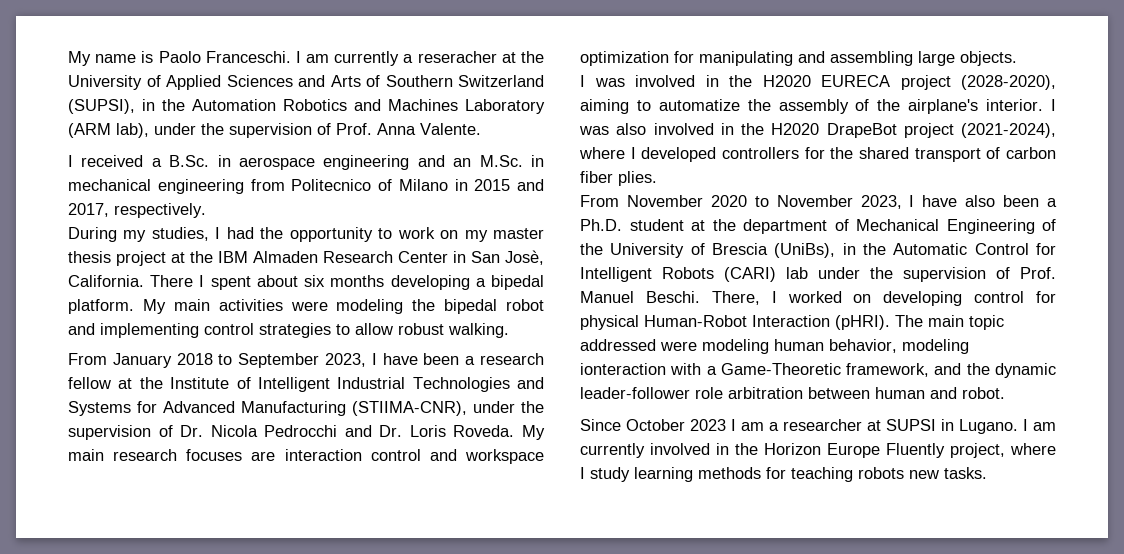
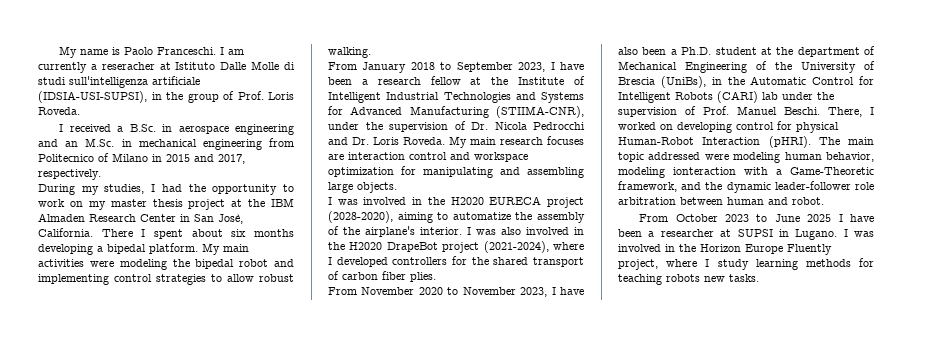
[521,51,544,63] [68,75,544,90] [68,99,545,114] [68,123,481,138] the University of Applied Sciences and Arts of Southern Switzerland (SUPSI), in the Automation Robotics and Machines Laboratory (ARM lab), under the supervision of Prof. Anna Valente. -> [175,61,295,70] [38,76,200,88] [38,91,294,103] [38,107,80,115] Istituto Dalle Molle di studi sull'intelligenza artificiale (IDSIA-USI-SUPSI), in the group of Prof. Loris Roveda.
[580,419,621,431] Since -> [639,214,669,222] From
[731,419,764,431] I am -> [756,214,874,222] [618,229,642,237] to June 2025 I have been
[1033,422,1056,431] [580,443,645,458] am currently -> [854,231,874,237] was

